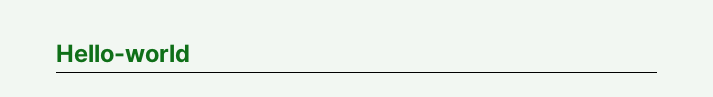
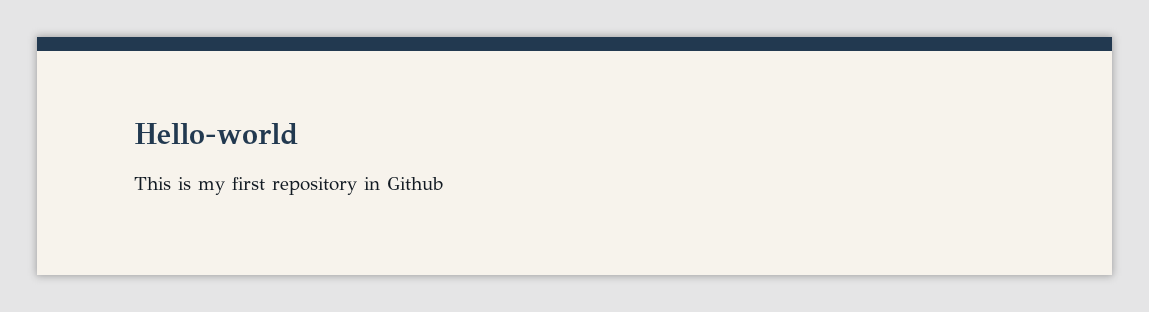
(190, 53) none -> [134,177,443,195] // This is my first repository in Github

